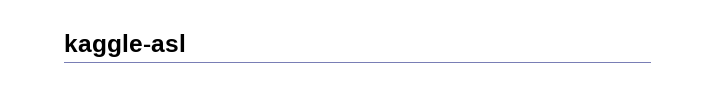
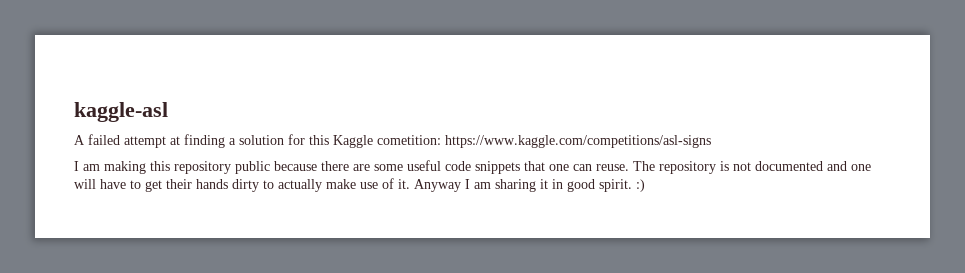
(186, 45) none -> [74,134,711,148] [74,160,871,174] [74,178,645,192] // A failed attempt at finding a solution for this Kaggle cometition: https://www.kaggle.com/competitions/asl-signs // I am making this repository public because there are some useful code snippets that one can reuse. The repository is not documented and one will have to get their hands dirty to actually make use of it. Anyway I am sharing it in good spirit. :)

